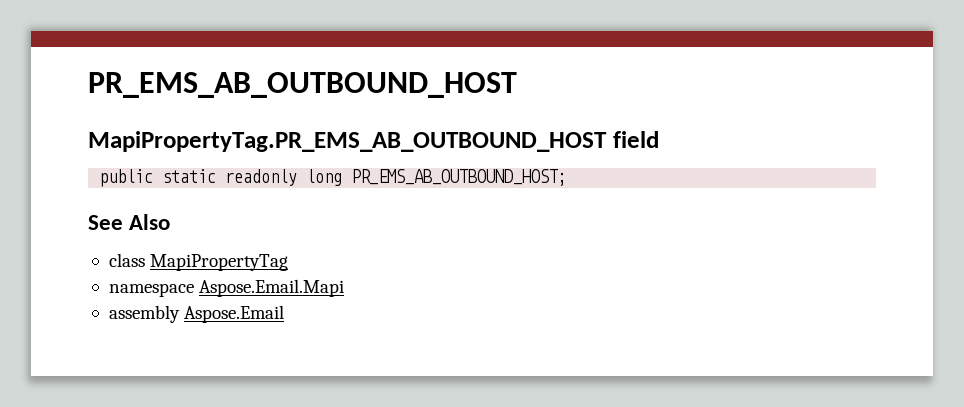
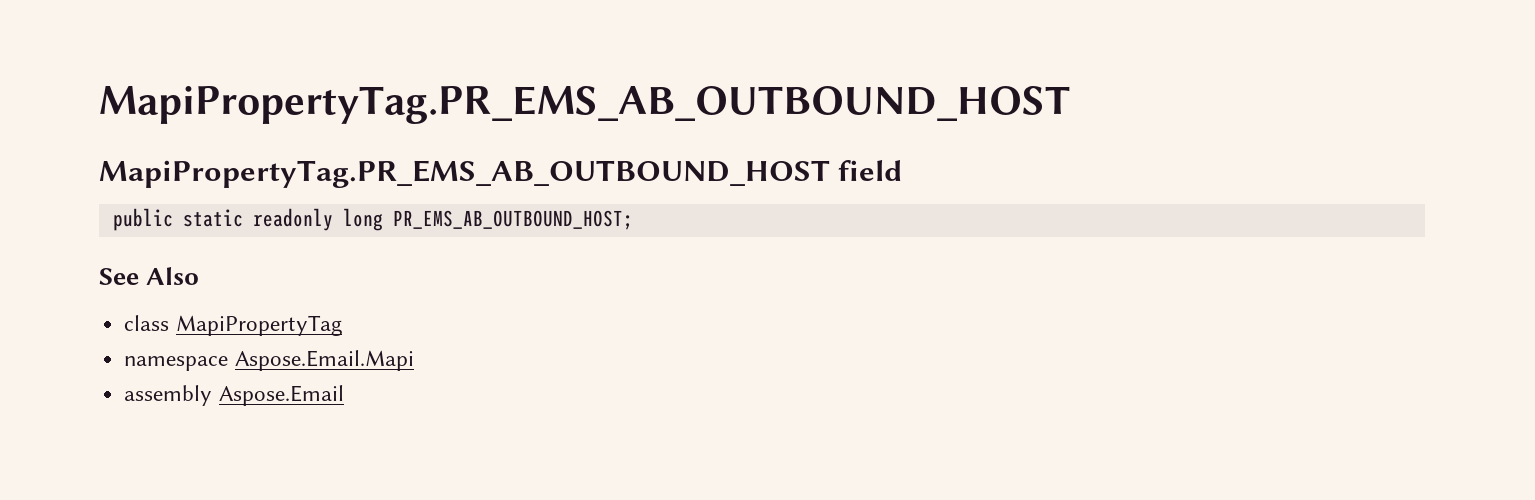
[88,72,517,98] PR_EMS_AB_OUTBOUND_HOST -> [99,86,1070,124] MapiPropertyTag.PR_EMS_AB_OUTBOUND_HOST

